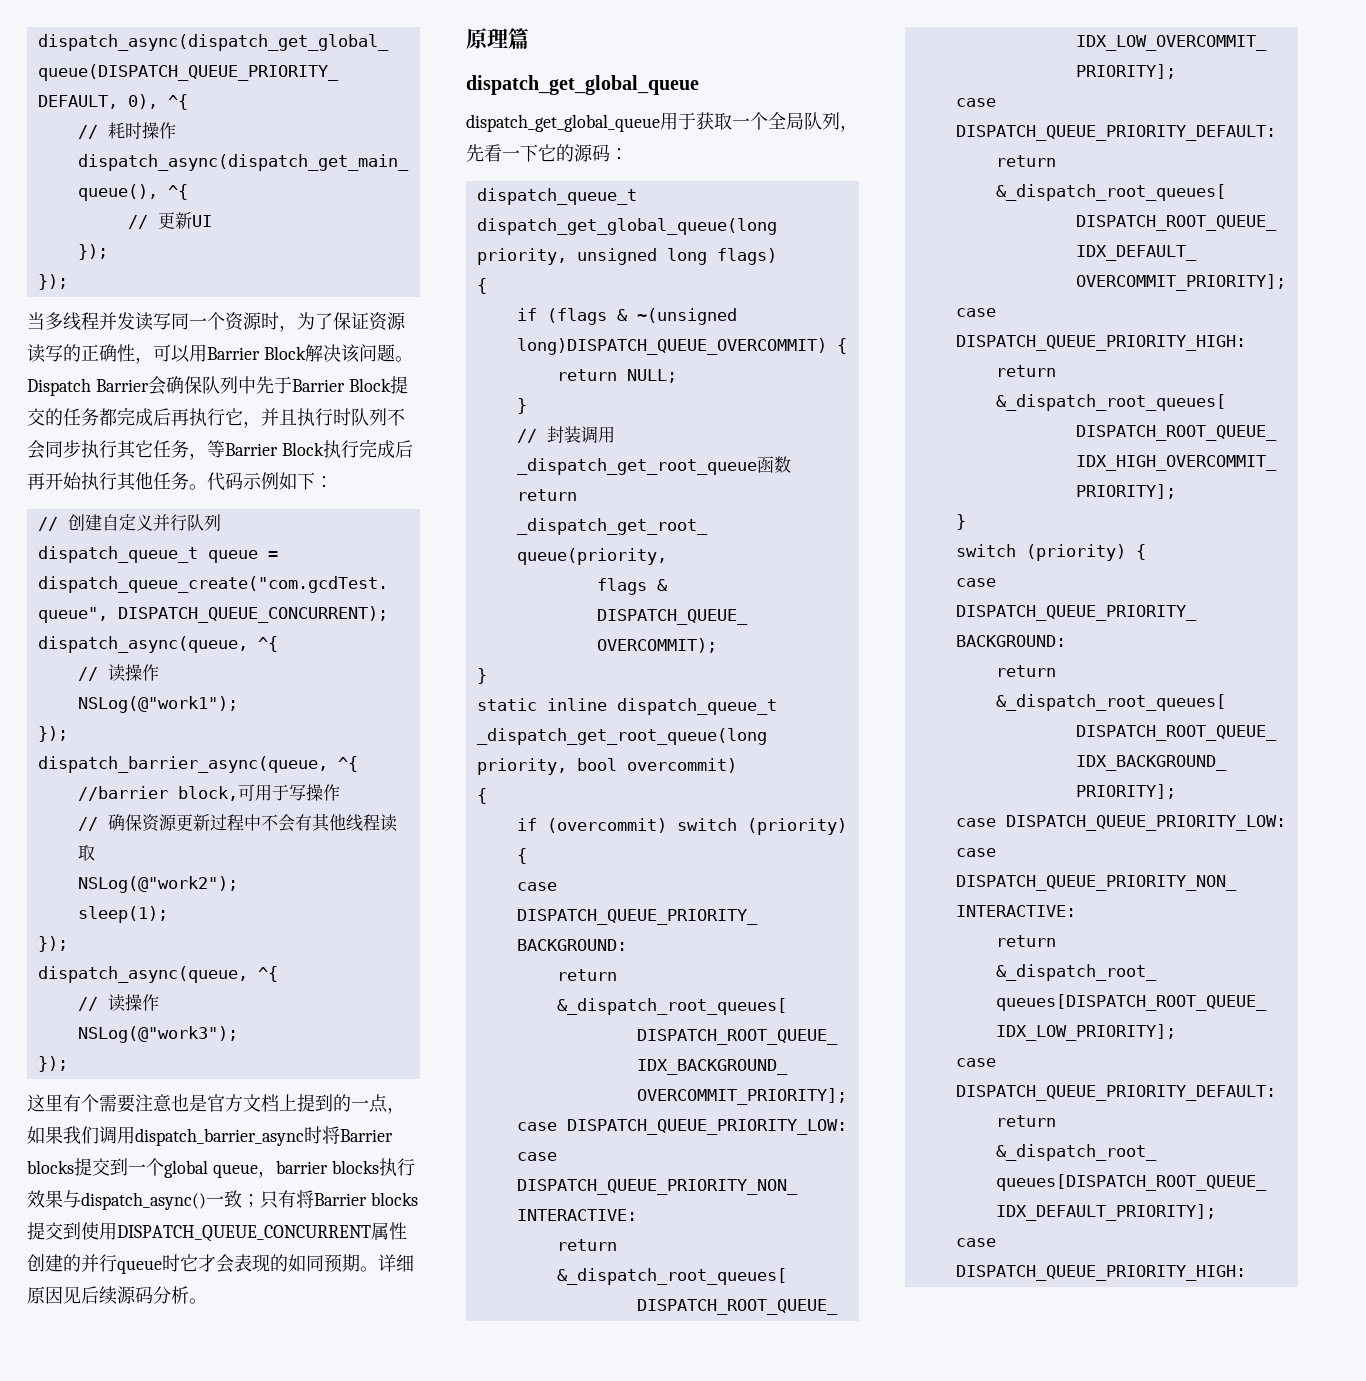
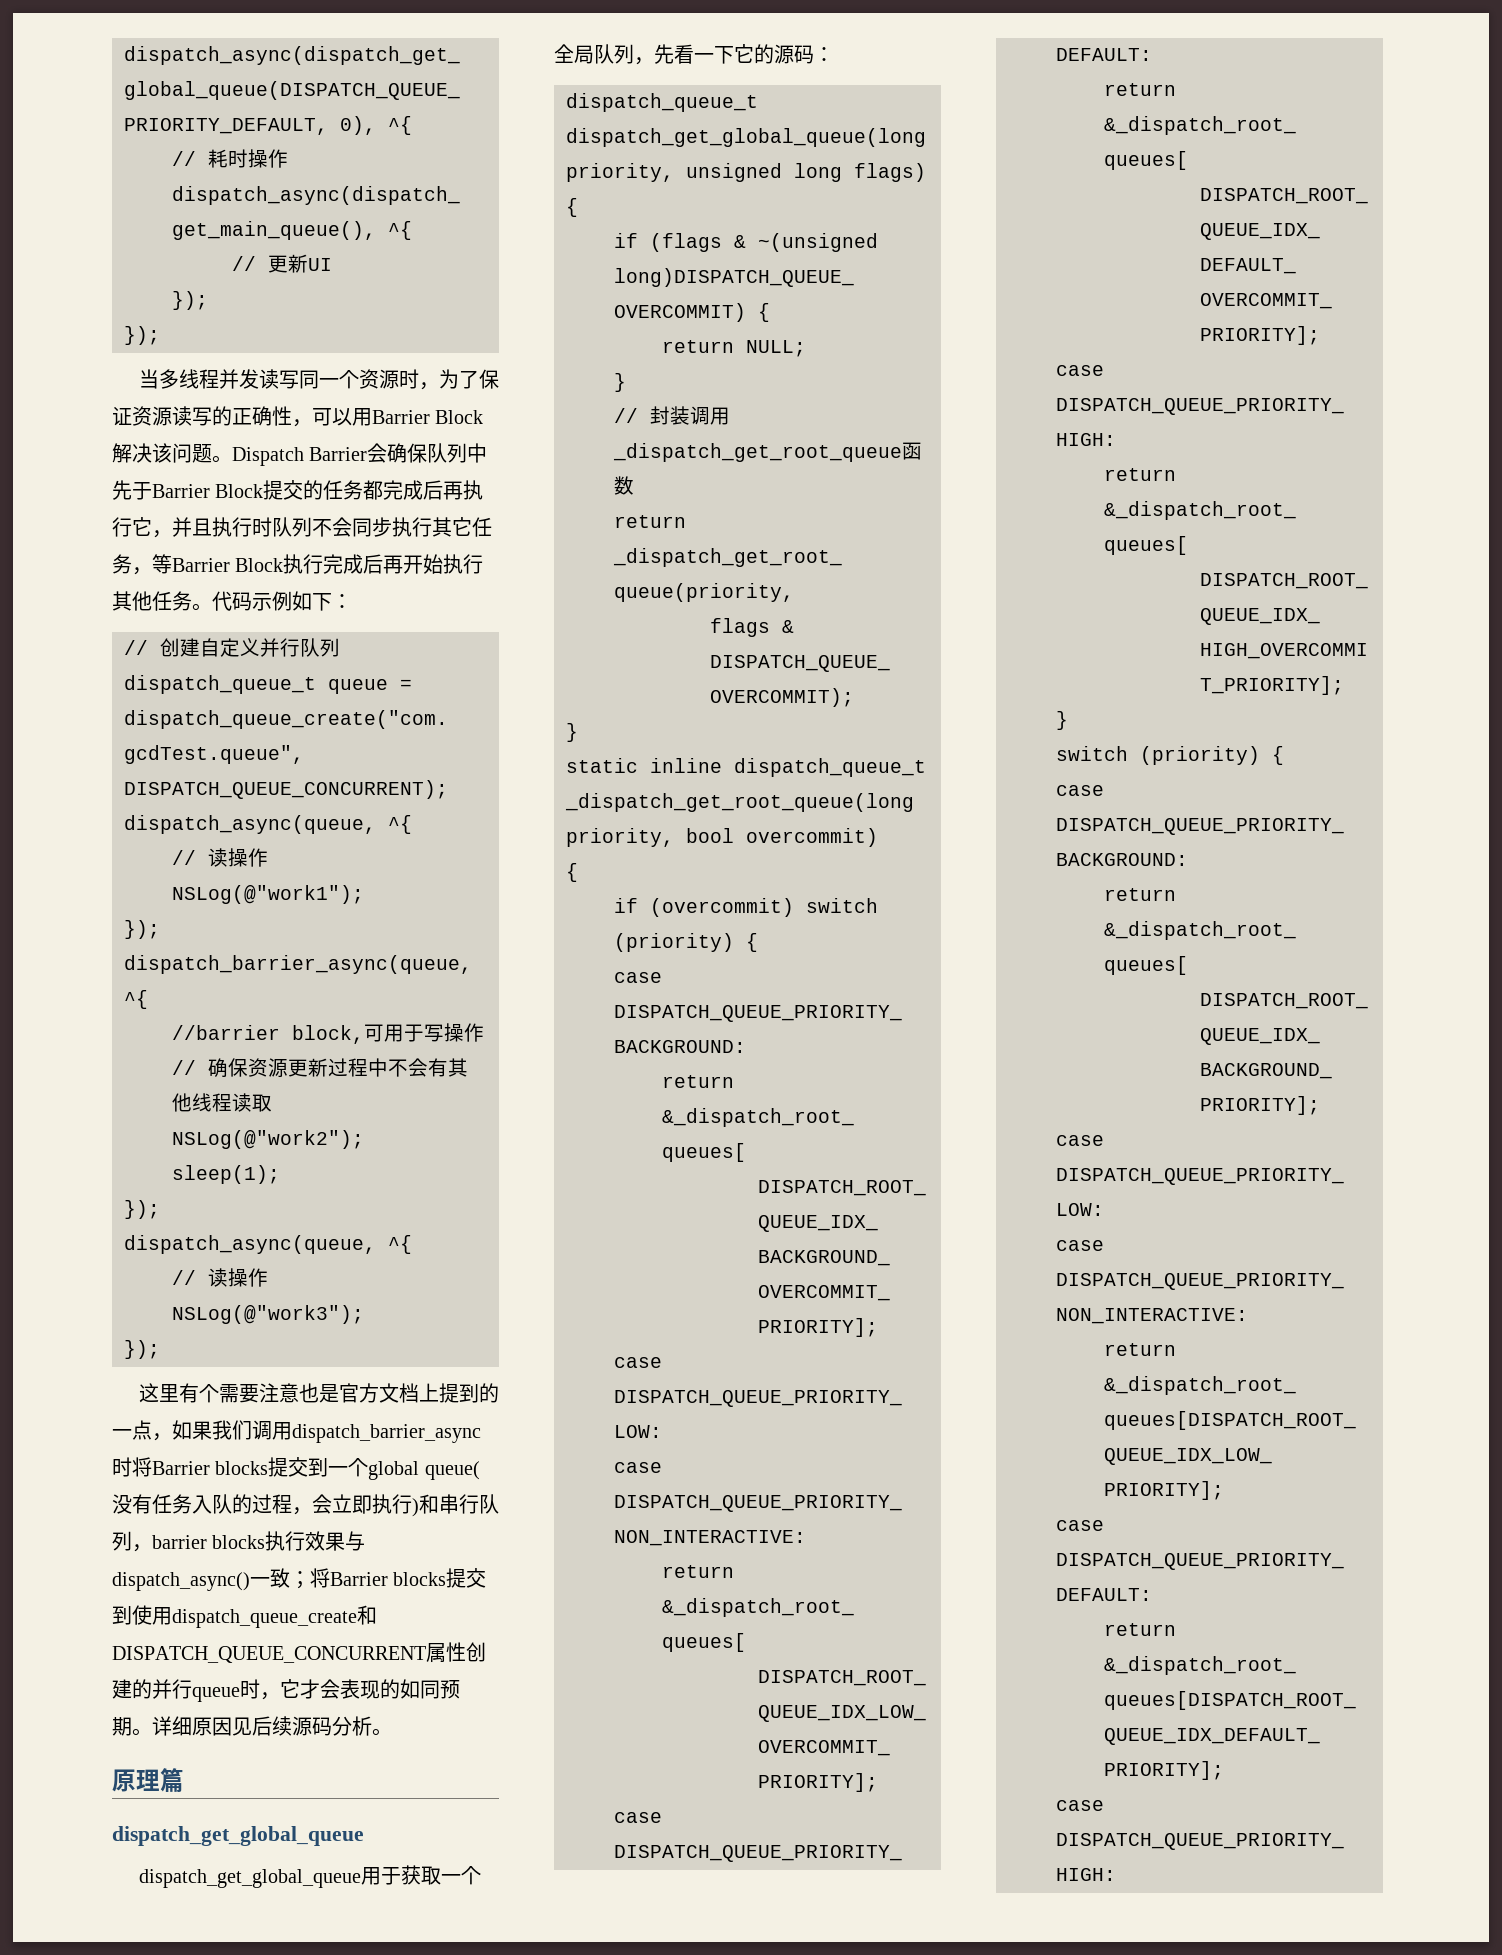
[212,1164,258,1178] queue -> [424,1461,480,1480] [112,1494,499,1517] [112,1531,132,1551] queue(没有任务入队的过程，会立即执行)和串行队列
[260,1190,296,1209] 只有 -> (310, 1580) none
(117, 1231) none -> [172,1605,377,1628] dispatch_queue_create和
(180, 1263) none -> [260,1692,280,1700] ，

